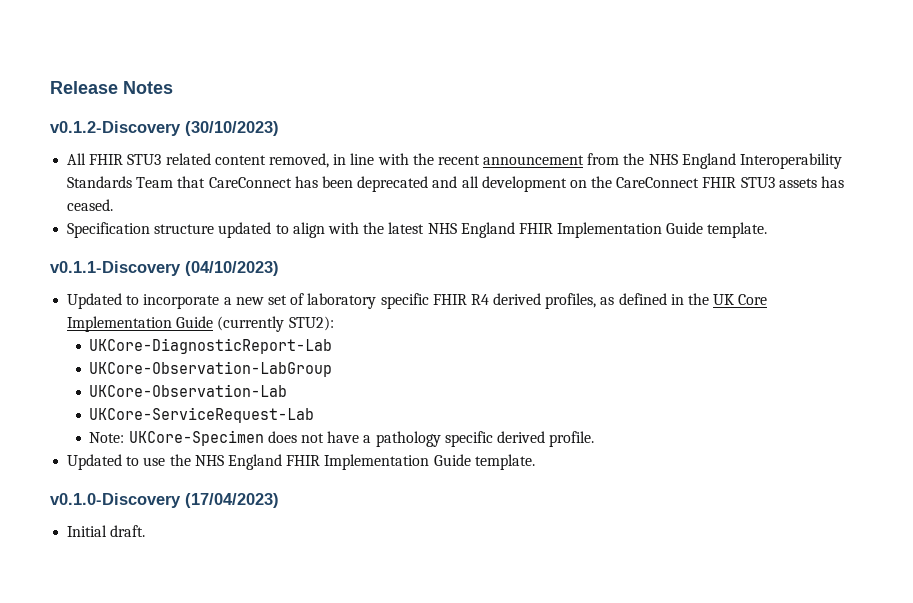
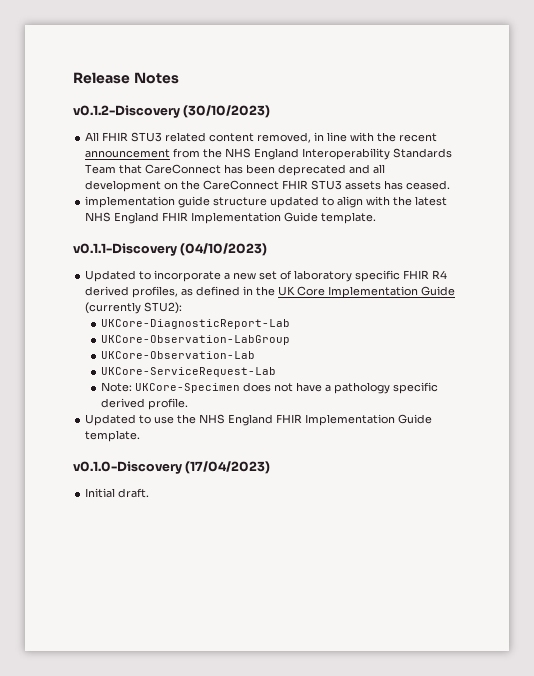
[67,222,151,238] Specification -> [85,196,211,208] implementation guide

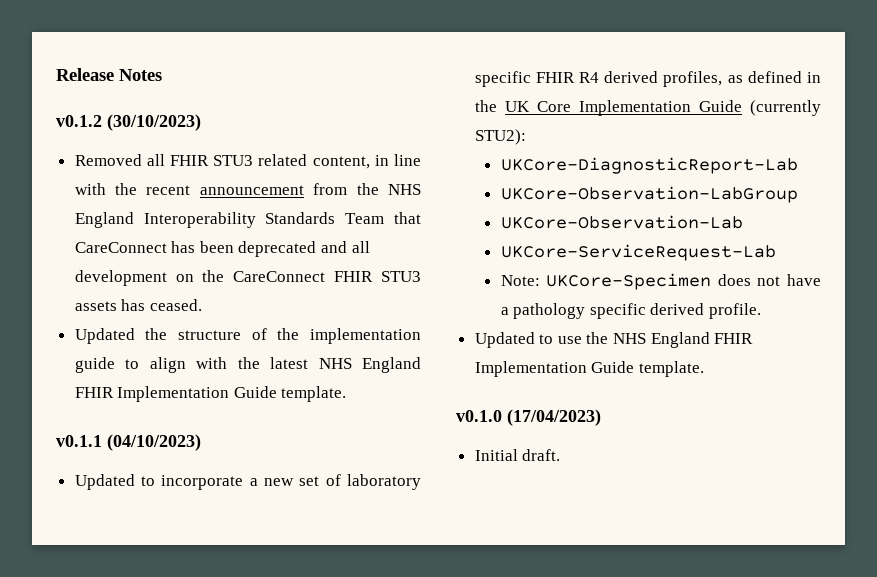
[73,105,180,118] v0.1.2-Discovery -> [56,115,102,127] v0.1.2
[85,132,100,141] All -> [74,154,165,166] Removed all
[209,132,312,143] content removed, -> [312,156,370,169] content,
[85,196,320,208] implementation guide structure updated -> [74,328,421,344] [74,357,115,373] Updated the structure of the implementation guide
[73,243,177,256] v0.1.1-Discovery -> [56,435,102,447] v0.1.1
[73,461,182,474] v0.1.0-Discovery -> [456,410,502,422] v0.1.0

